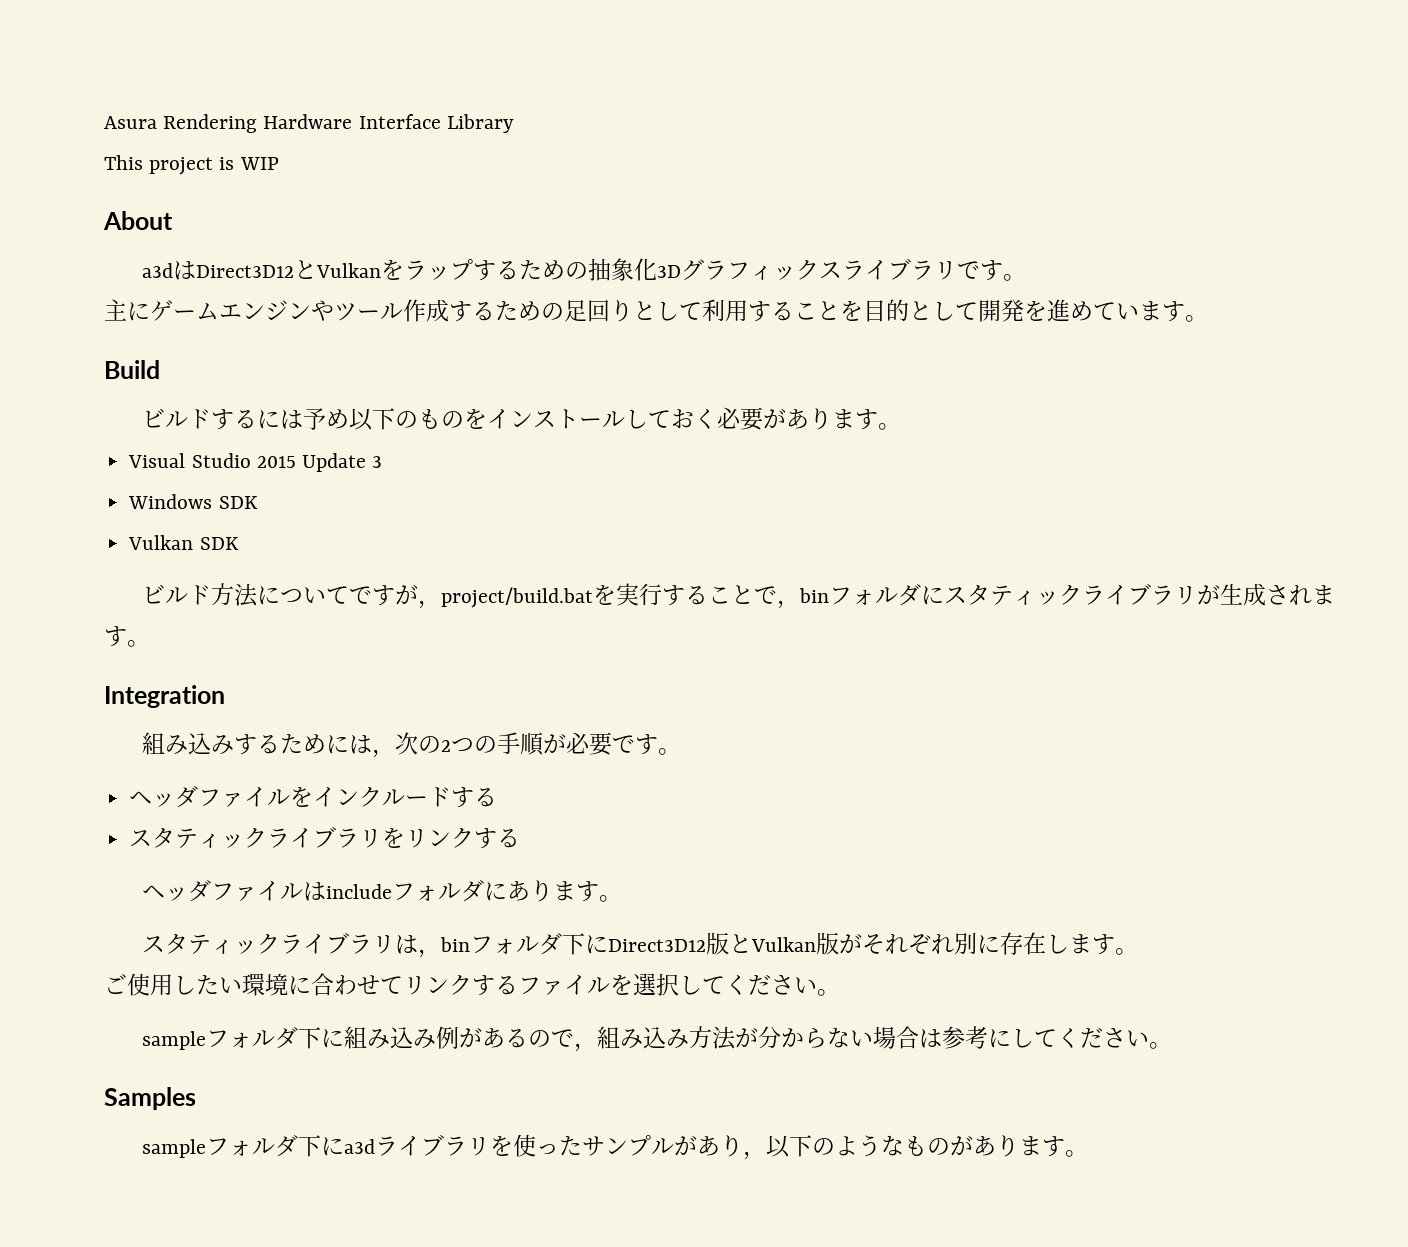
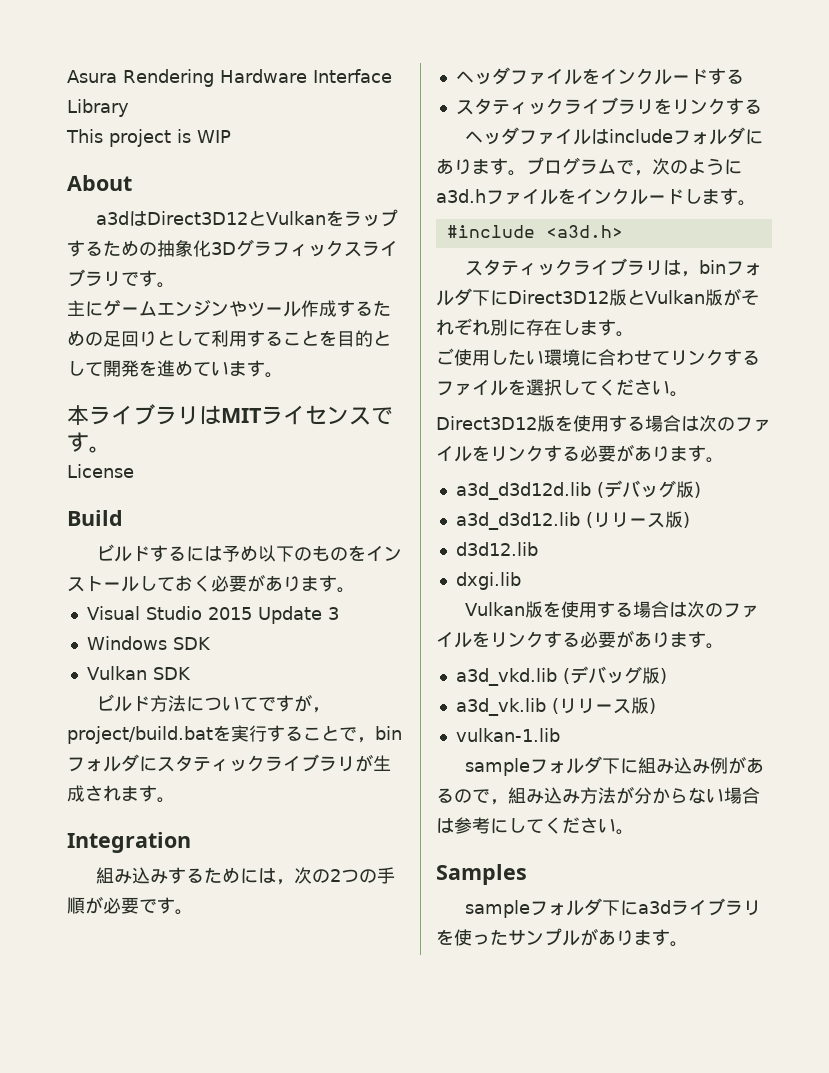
(1208, 318) none -> [67,404,393,425] [67,432,111,453] [67,464,134,478] // 本ライブラリはMITライセンスです。 // License
(623, 898) none -> [526,157,742,176] [436,188,756,206] [446,225,623,238] プログラムで，次のようにa3d.hファイルをインクルードします。 // #include <a3d.h>
(840, 992) none -> [436,415,771,432] [436,444,724,463] [455,480,701,500] [455,511,690,530] [455,542,538,556] [455,572,521,590] [465,601,760,618] [436,630,724,649] [455,666,667,686] [455,697,656,716] [455,728,560,742] // Direct3D12版を使用する場合は次のファイルをリンクする必要があります。 // a3d_d3d12d.lib (デバッグ版) // a3d_d3d12.lib (リリース版) // d3d12.lib // dxgi.lib // Vulkan版を使用する場合は次のファイルをリンクする必要があります。 // a3d_vkd.lib (デバッグ版) // a3d_vk.lib (リリース版) // vulkan-1.lib
[743,1135,1020,1160] ，以下のようなものがあり -> (634, 938) none

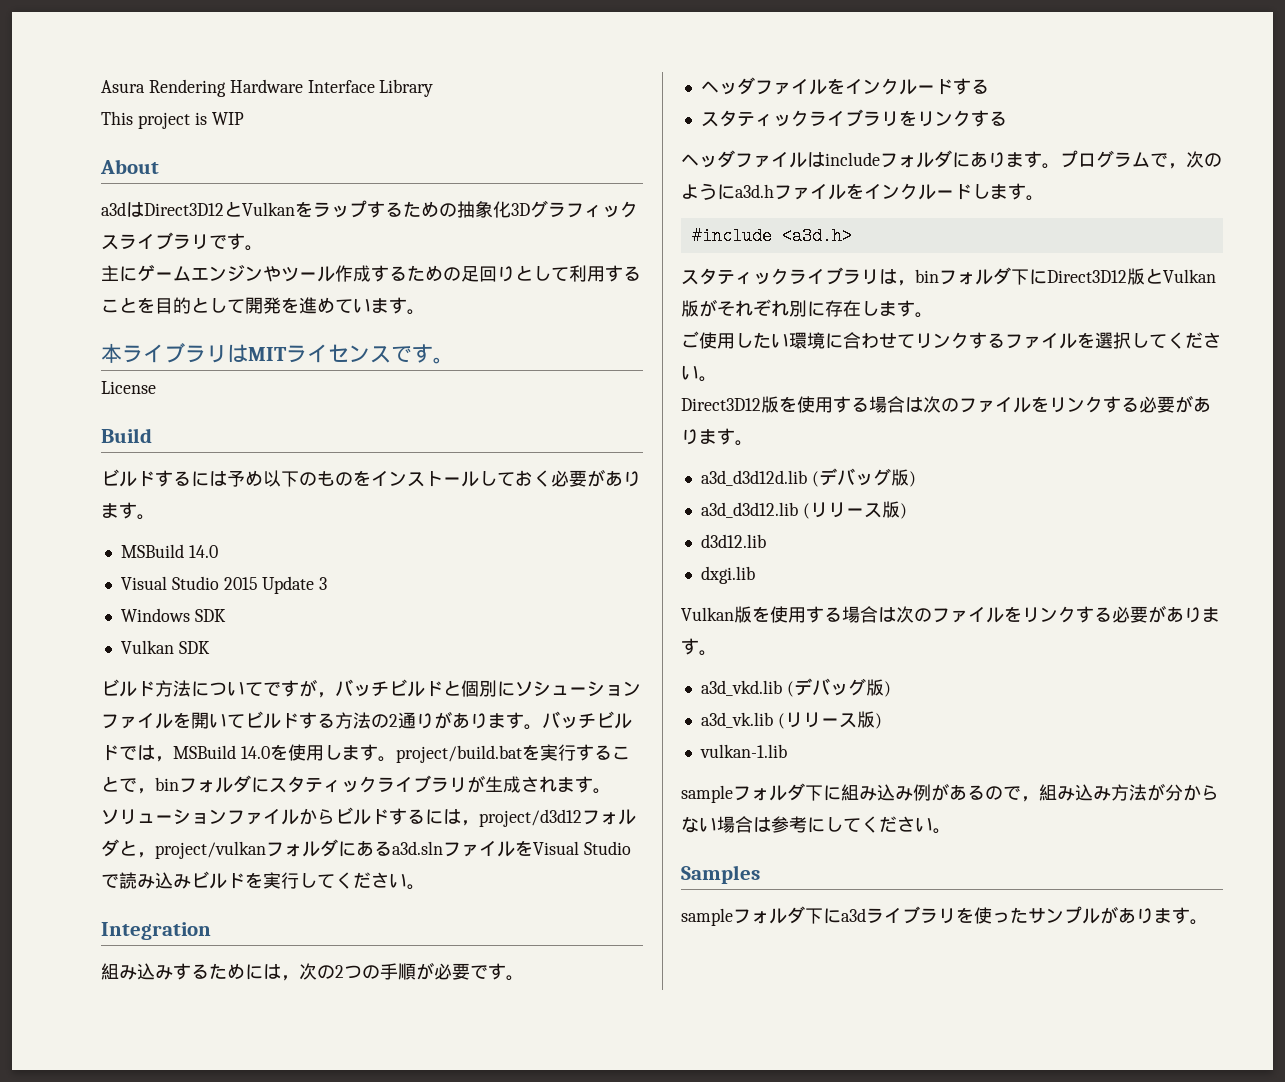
(355, 590) none -> [120,544,218,558] // MSBuild 14.0
(331, 710) none -> [335,679,641,697] [101,711,632,730] [101,744,396,762] バッチビルドと個別にソシューションファイルを開いてビルドする方法の2通りがあります。バッチビルドでは，MSBuild 14.0を使用します。
(175, 800) none -> [101,807,636,827] [101,839,631,859] [101,871,425,890] // ソリューションファイルからビルドするには，project/d3d12フォルダと，project/vulkanフォルダにあるa3d.slnファイルをVisual Studioで読み込みビルドを実行してください。

